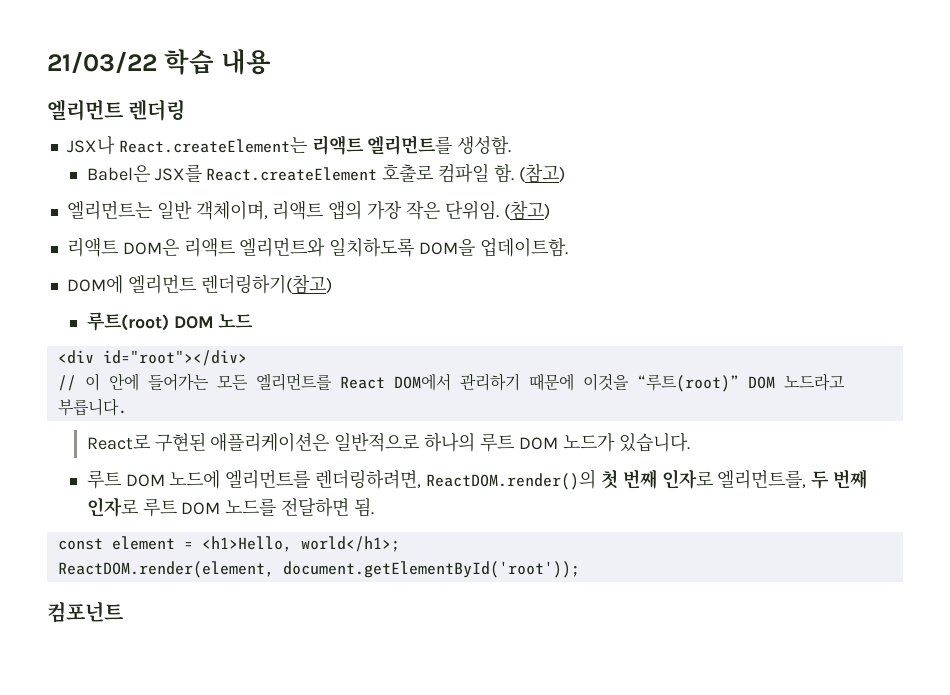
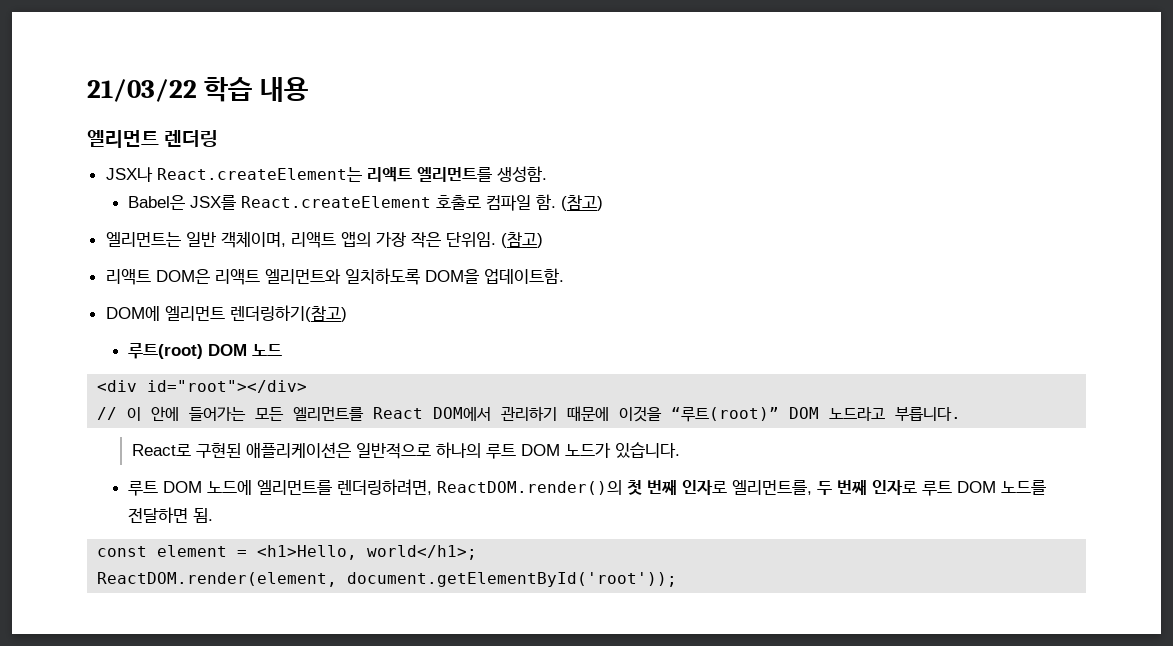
[47,601,123,623] // 컴포넌트 -> (678, 579) none

